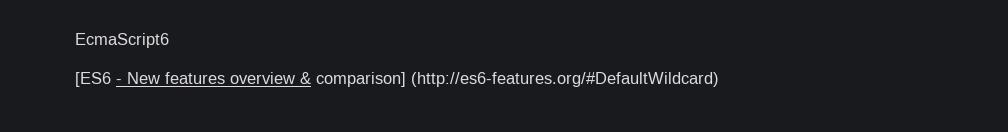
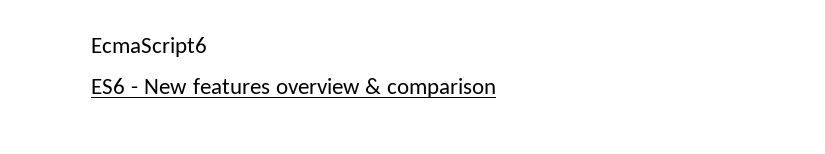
[75,72,111,87] [ES6 -> [91,78,125,94] ES6
[316,72,719,87] comparison] (http://es6-features.org/#DefaultWildcard) -> [387,78,497,98] comparison

